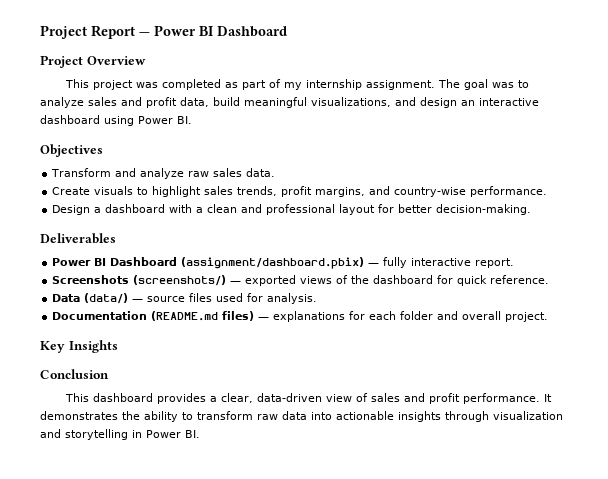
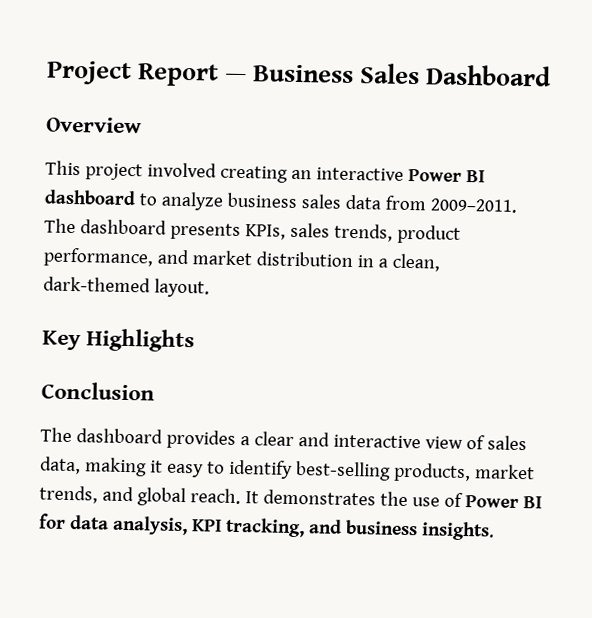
[154,25,214,36] Power BI -> [253,63,421,85] Business Sales
[40,55,83,68] Project -> (552, 75) none
[135,79,529,90] [40,97,539,108] [40,115,192,126] [40,144,103,157] [51,168,276,179] [52,186,548,197] [52,204,532,215] [40,233,116,244] [52,257,515,269] [52,275,550,286] [52,293,318,304] [52,311,549,322] was completed as part of my internship assignment. The goal was to analyze sales and profit data, build meaningful visualizations, and design an interactive dashboard using Power BI. // Objectives // Transform and analyze raw sales data. // Create visuals to highlight sales trends, profit margins, and country-wise performance. // Design a dashboard with a clean and professional layout for better decision-making. // Deliverables // Power BI Dashboard (assignment/dashboard.pbix) — fully interactive report. // Screenshots (screenshots/) — exported views of the dashboard for quick reference. // Data (data/) — source files used for analysis. // Documentation (README.md files) — explanations for each folder and overall project. -> [146,162,485,183] [44,189,517,213] [44,218,461,244] [43,247,440,272] [43,276,210,298] involved creating an interactive Power BI dashboard to analyze business sales data from 2009–2011. The dashboard presents KPIs, sales trends, product performance, and market distribution in a clean, dark-themed layout.
[68,340,118,353] Insights -> [86,328,196,353] Highlights
[64,393,89,402] This -> [40,427,72,443] The
[220,393,552,404] [40,411,563,422] [40,429,200,440] clear, data-driven view of sales and profit performance. It demonstrates the ability to transform raw data into actionable insights through visualization and storytelling in Power BI. -> [253,431,527,451] [40,456,535,483] [39,485,542,509] [39,513,495,541] clear and interactive view of sales data, making it easy to identify best-selling products, market trends, and global reach. It demonstrates the use of Power BI for data analysis, KPI tracking, and business insights.

